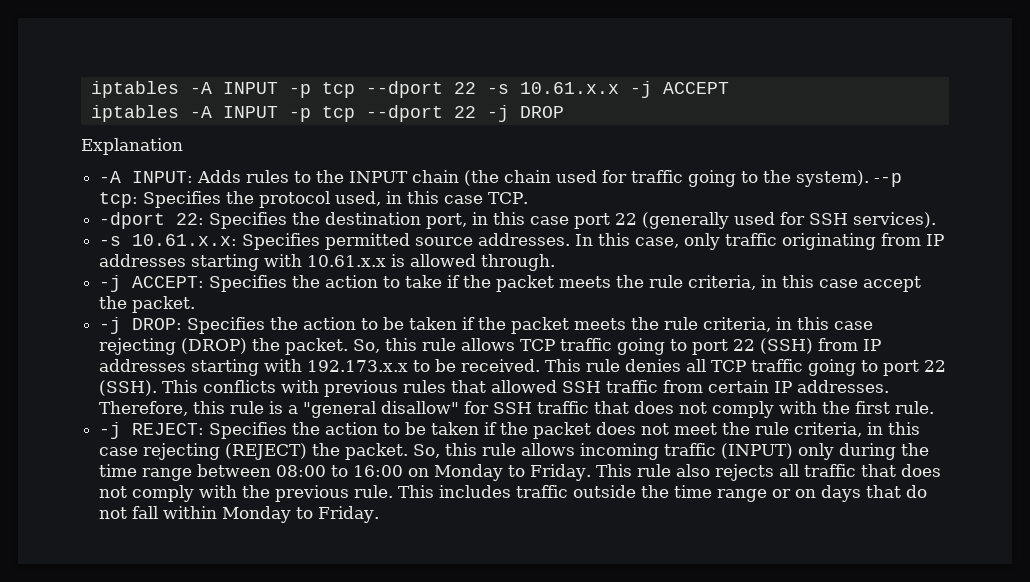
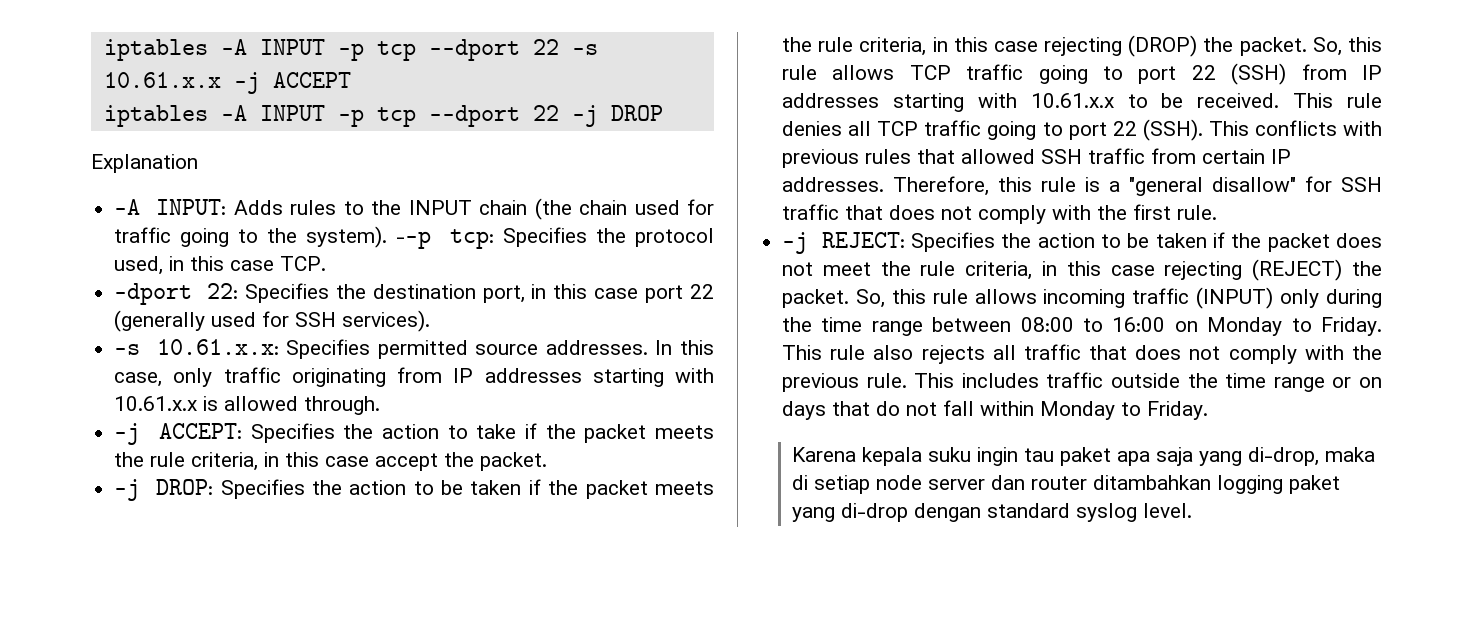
[307,360,409,372] 192.173.x.x -> [1030,93,1114,108] 10.61.x.x
(380, 514) none -> [792,447,1376,466] [792,475,1341,494] [792,503,1193,522] // Karena kepala suku ingin tau paket apa saja yang di-drop, maka di setiap node server dan router ditambahkan logging paket yang di-drop dengan standard syslog level.

